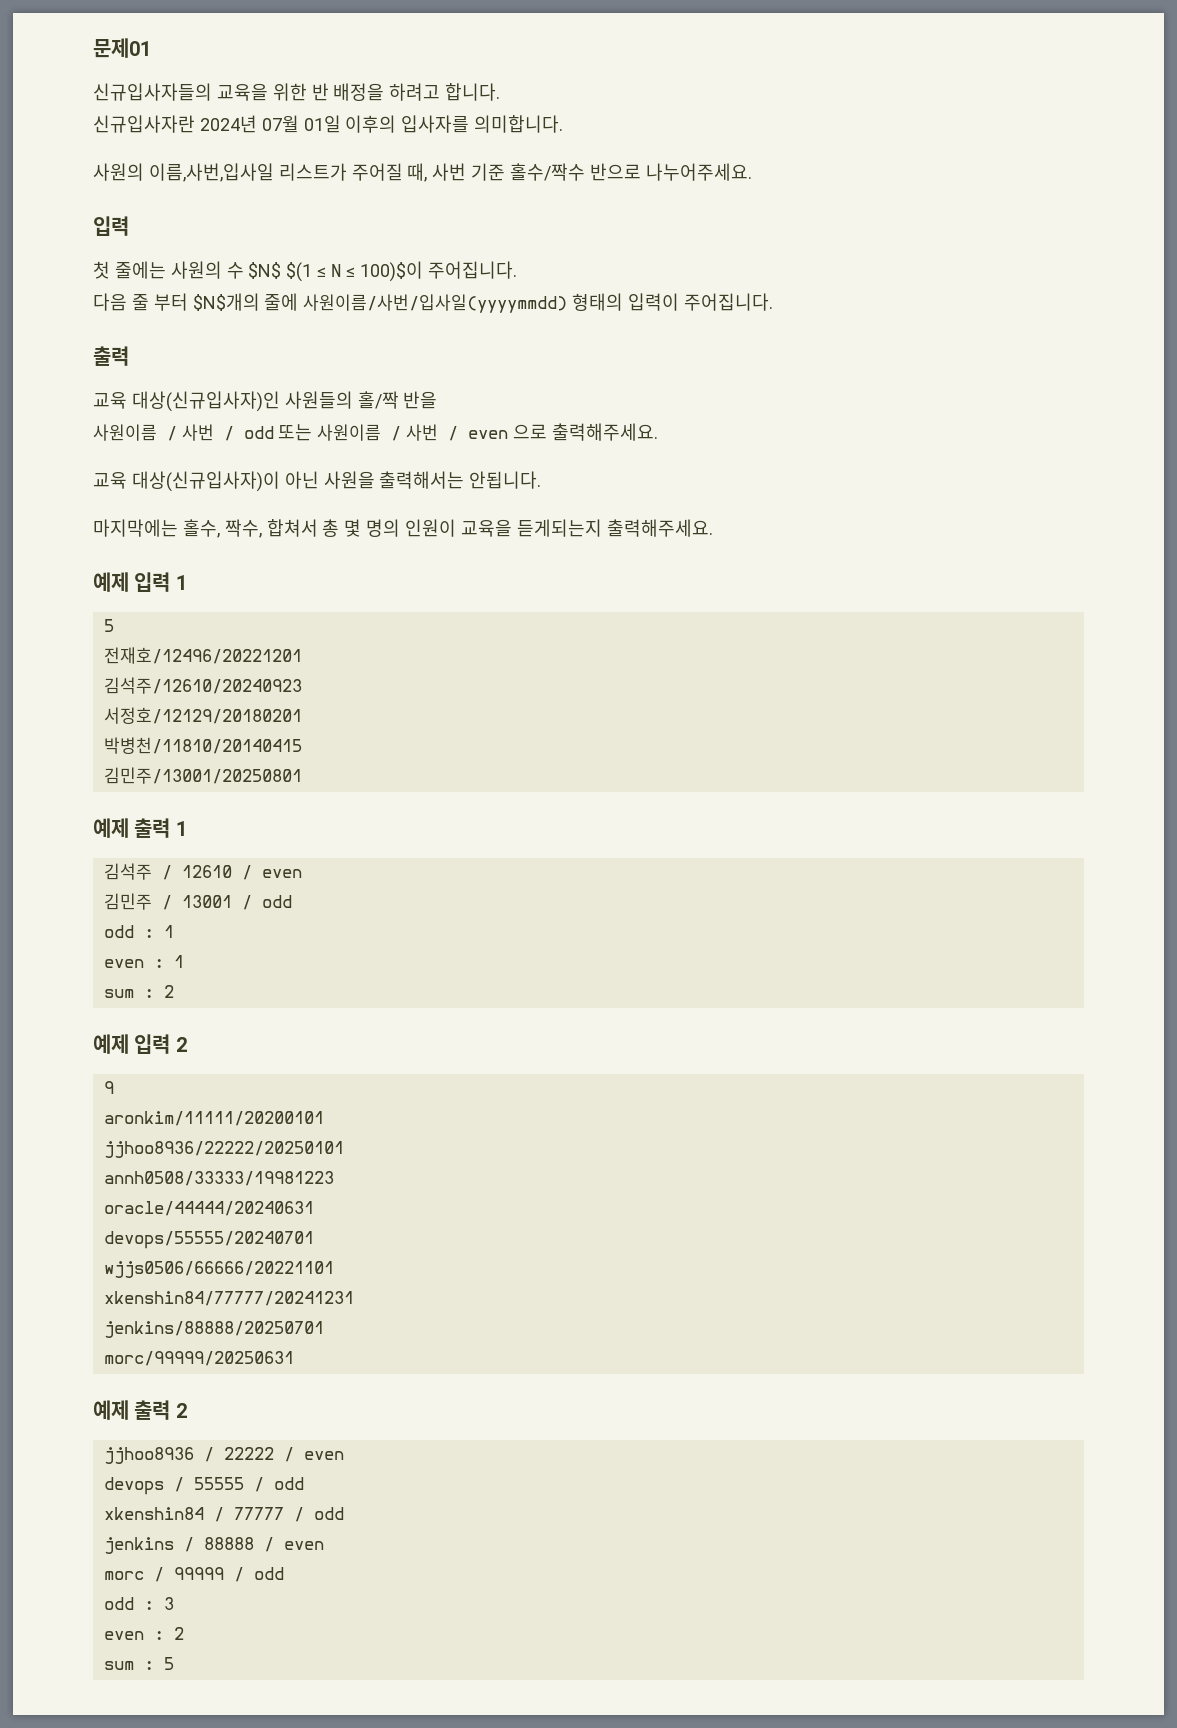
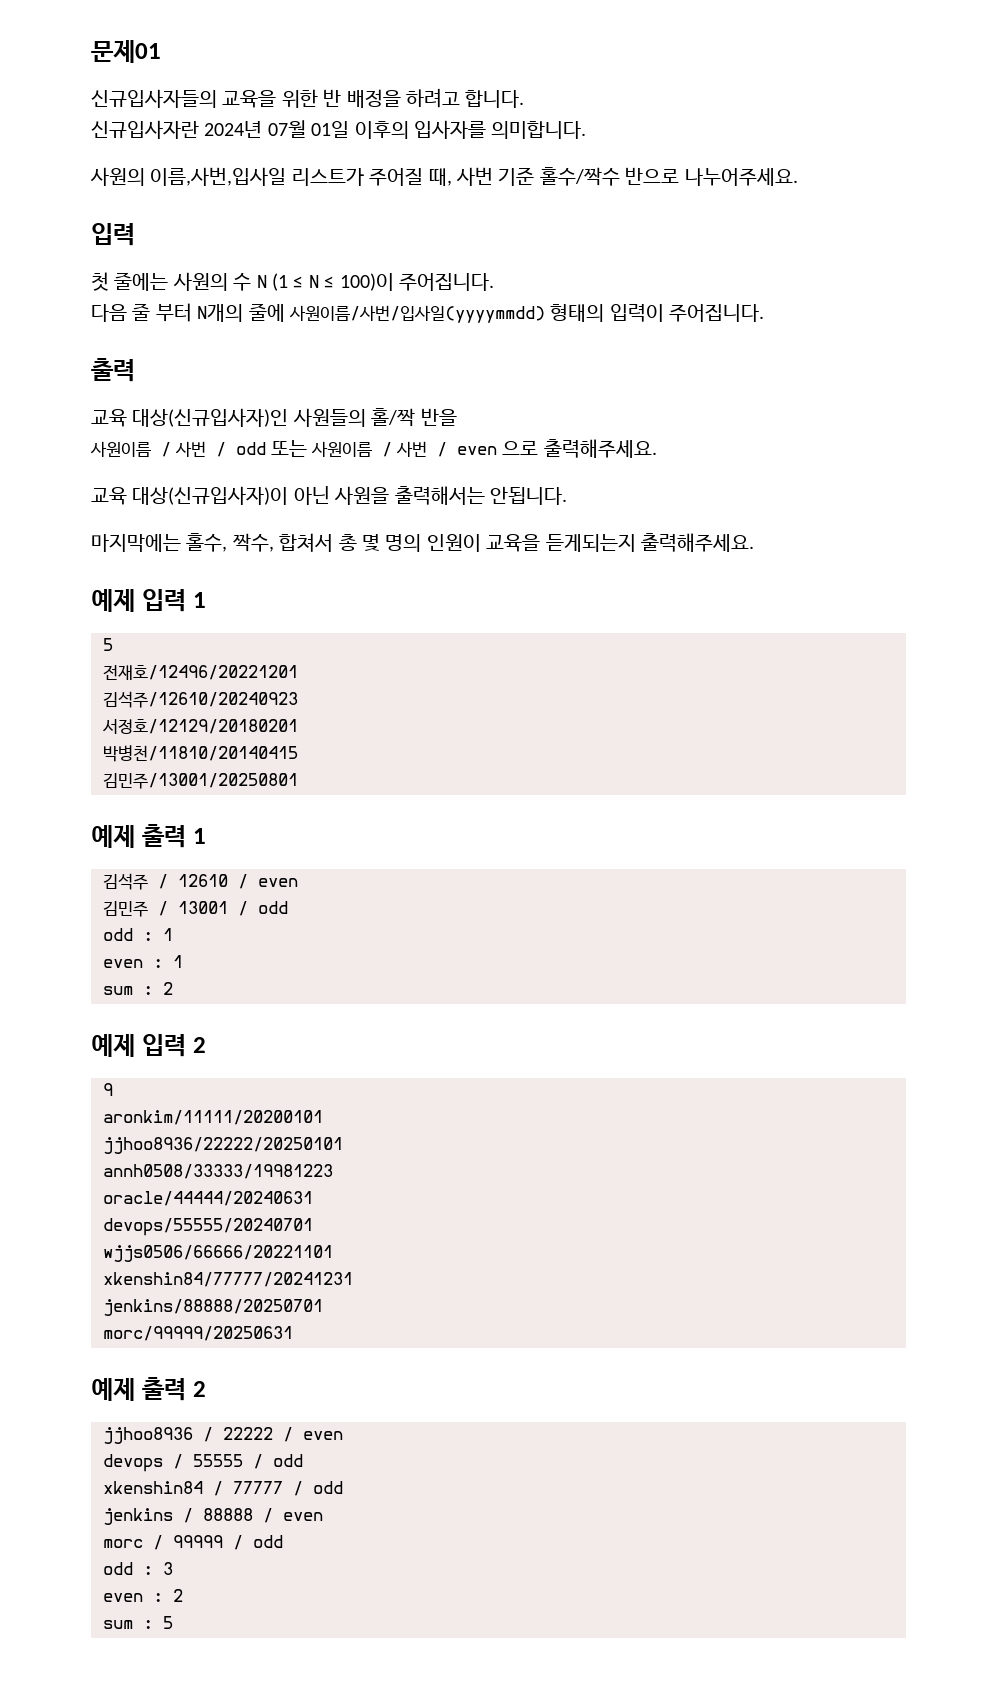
[248,262,313,282] $N$ $(1 -> [256,273,288,291] N (1
[359,261,423,282] 100)$이 -> [339,273,394,291] 100)이
[192,293,260,311] $N$개의 -> [197,304,244,322] N개의

